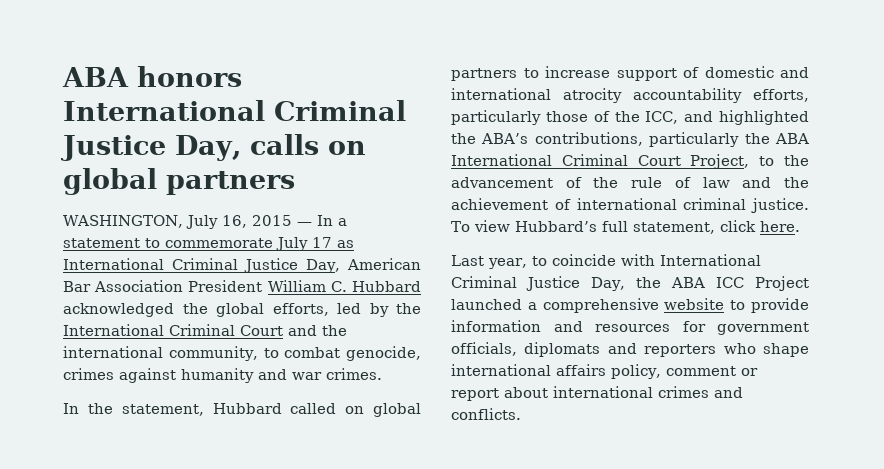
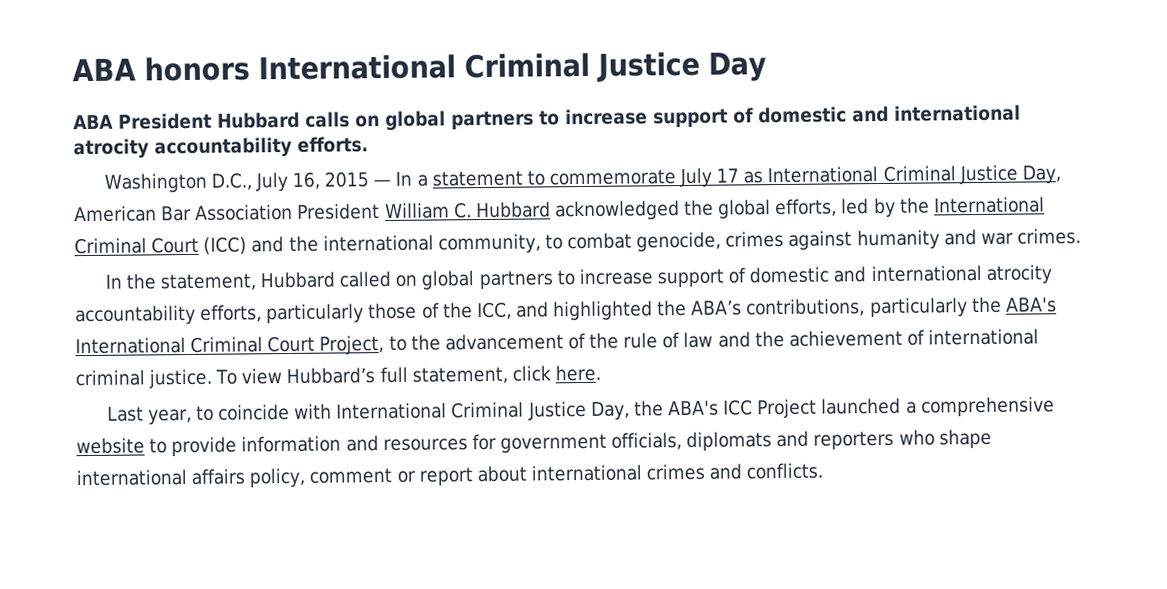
[175,135,241,161] Day, -> [708,52,767,82] [73,111,300,130] Day // ABA President Hubbard
[63,215,183,228] // WASHINGTON, -> [539,104,1021,128] [73,136,369,160] [103,172,252,193] to increase support of domestic and international atrocity accountability efforts. // Washington D.C.,
(283, 330) none -> [203,236,248,255] (ICC)
[775,133,809,144] ABA -> [1005,297,1057,313] ABA's
[670,277,705,288] ABA -> [667,400,719,417] ABA's

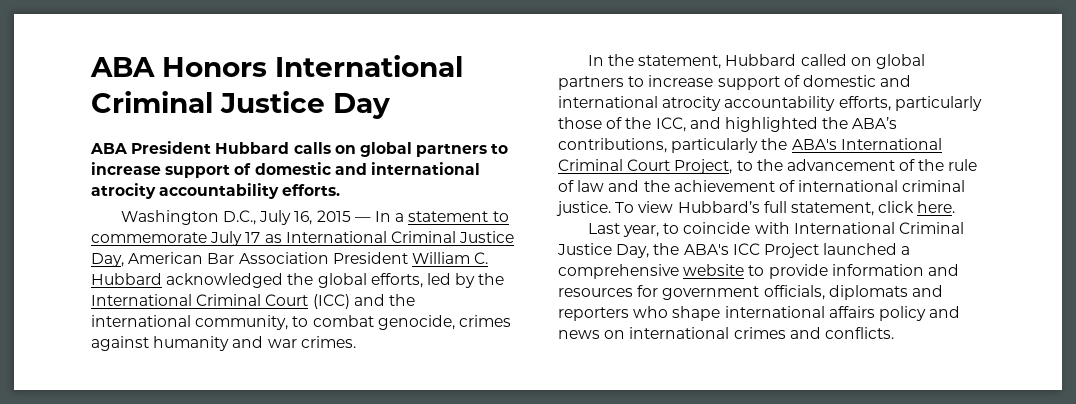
[72,56,250,82] ABA honors -> [90,57,267,77] ABA Honors
[249,465,527,488] policy, comment or report about -> [878,306,961,321] [558,330,626,339] policy and news on

